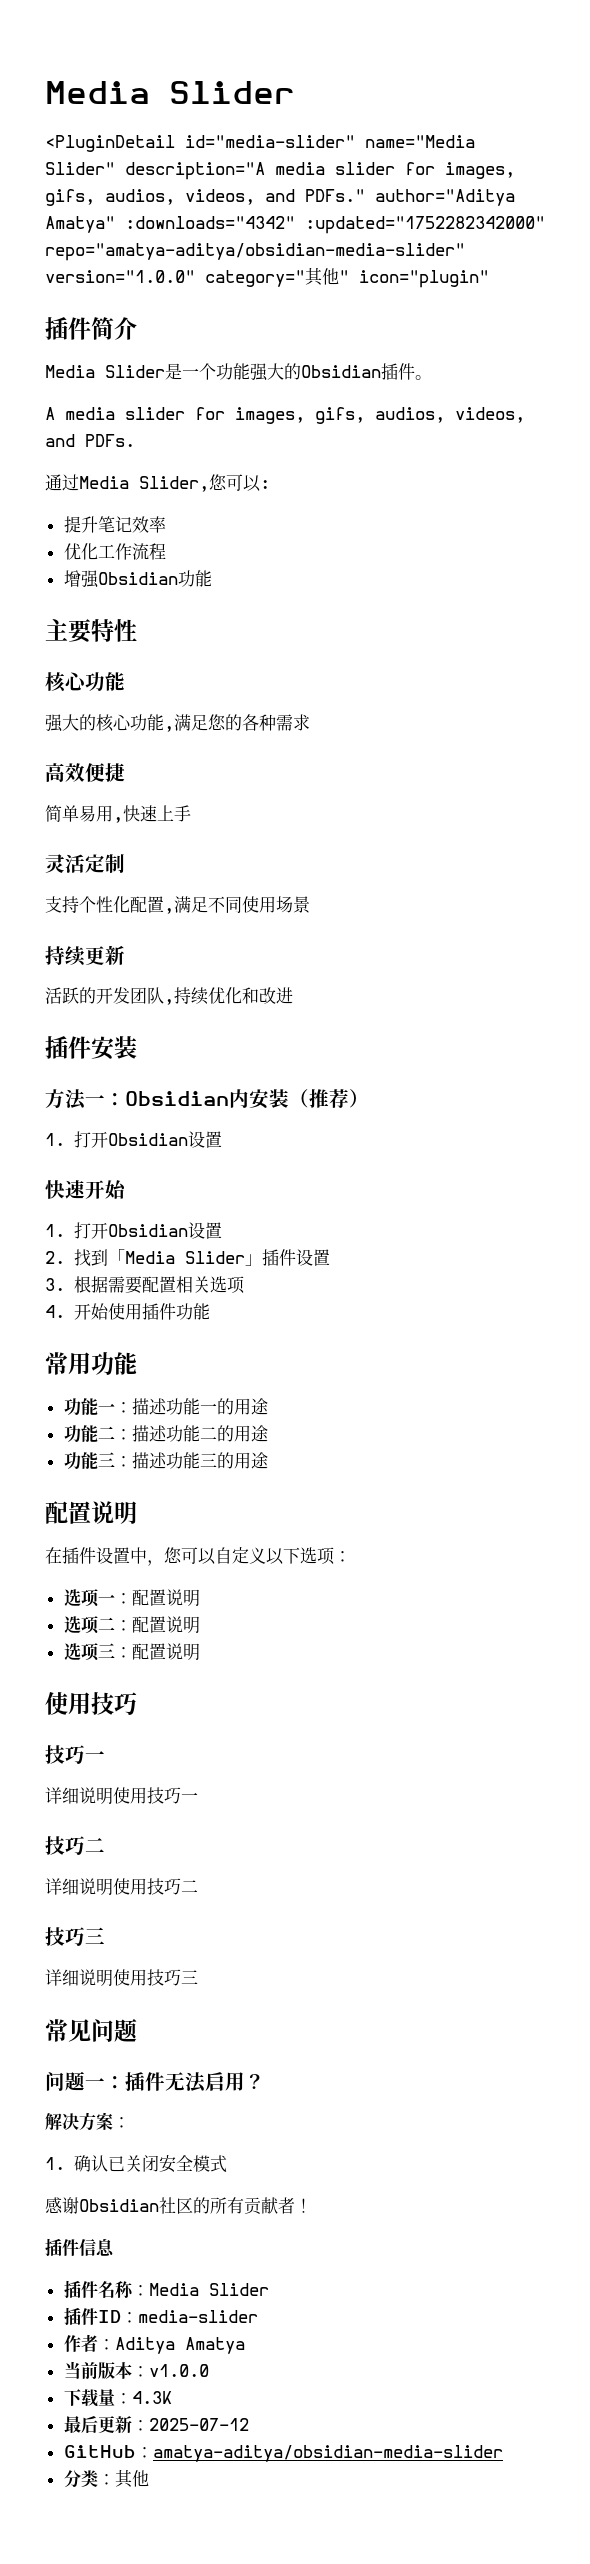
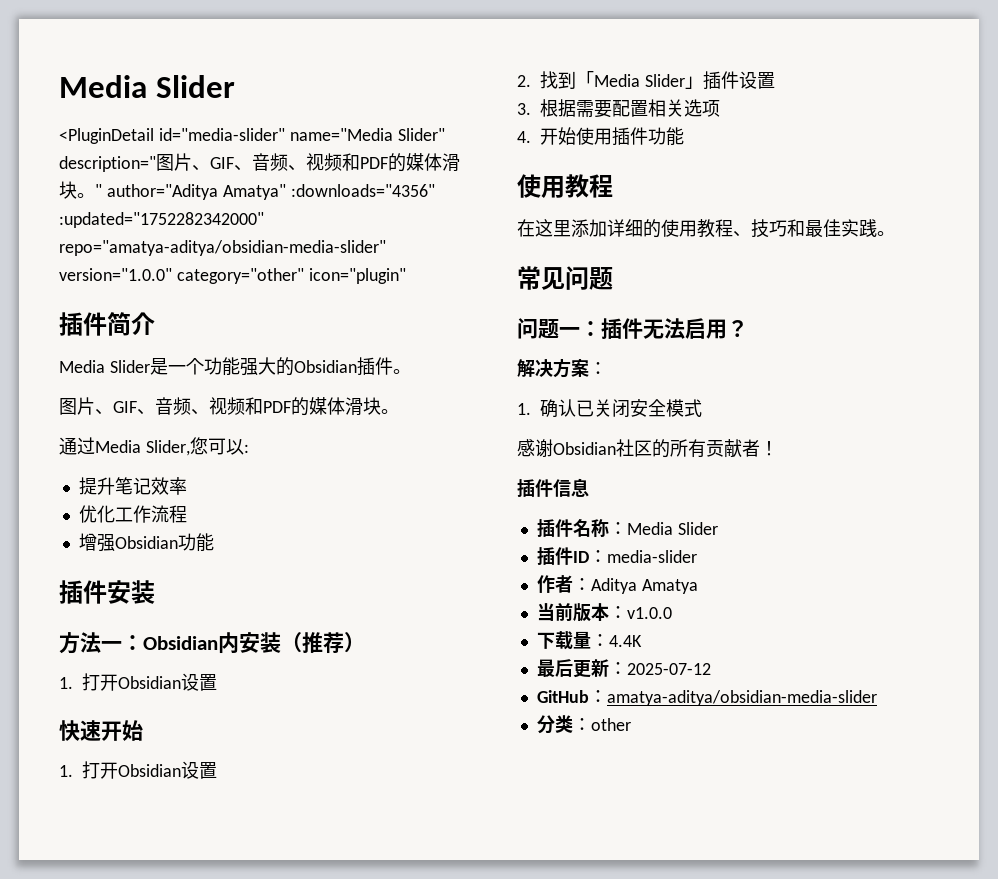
[125,162,515,180] [45,189,365,206] description="A media slider for images, gifs, audios, videos, and PDFs." -> [59,153,460,172] [59,181,102,199] description="图片、GIF、音频、视频和PDF的媒体滑块。"
[125,216,295,229] :downloads="4342" -> [290,184,435,197] :downloads="4356"
[205,267,349,287] category="其他" -> [176,268,304,284] category="other"
[45,407,525,424] [45,434,135,447] A media slider for images, gifs, audios, videos, and PDFs. -> [59,397,399,416] 图片、GIF、音频、视频和PDF的媒体滑块。
[45,619,137,643] [45,672,125,692] [45,714,310,732] [45,763,125,782] [45,805,191,823] [45,854,125,873] [45,896,310,914] [45,945,125,966] [45,987,293,1005] // 主要特性 // 核心功能 // 强大的核心功能,满足您的各种需求 // 高效便捷 // 简单易用,快速上手 // 灵活定制 // 支持个性化配置,满足不同使用场景 // 持续更新 // 活跃的开发团队,持续优化和改进 -> (214, 542) none
[45,1352,137,1375] [63,1398,268,1415] [63,1425,268,1442] [63,1452,268,1469] [45,1501,137,1524] [45,1547,351,1566] [63,1589,200,1607] [63,1616,200,1634] [63,1643,200,1661] [45,1692,137,1716] [45,1745,105,1765] [45,1787,198,1805] [45,1836,105,1856] [45,1878,198,1896] [45,1927,105,1947] [45,1969,198,1987] 常用功能 // 功能一：描述功能一的用途 // 功能二：描述功能二的用途 // 功能三：描述功能三的用途 // 配置说明 // 在插件设置中，您可以自定义以下选项： // 选项一：配置说明 // 选项二：配置说明 // 选项三：配置说明 // 使用技巧 // 技巧一 // 详细说明使用技巧一 // 技巧二 // 详细说明使用技巧二 // 技巧三 // 详细说明使用技巧三 -> [517,174,613,198] [517,219,895,238] 使用教程 // 在这里添加详细的使用教程、技巧和最佳实践。
[131,2391,172,2404] 4.3K -> [608,635,642,647] 4.4K
[114,2469,149,2488] 其他 -> [590,718,631,731] other

